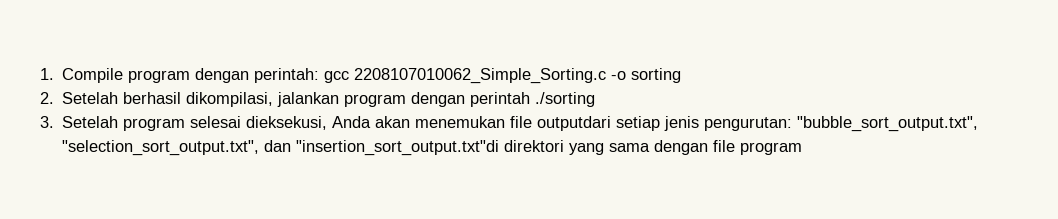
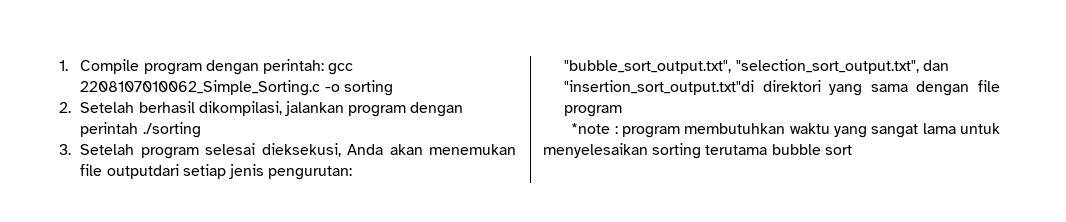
(803, 148) none -> [571,123,1000,138] [543,143,852,159] // *note : program membutuhkan waktu yang sangat lama untuk menyelesaikan sorting terutama bubble sort

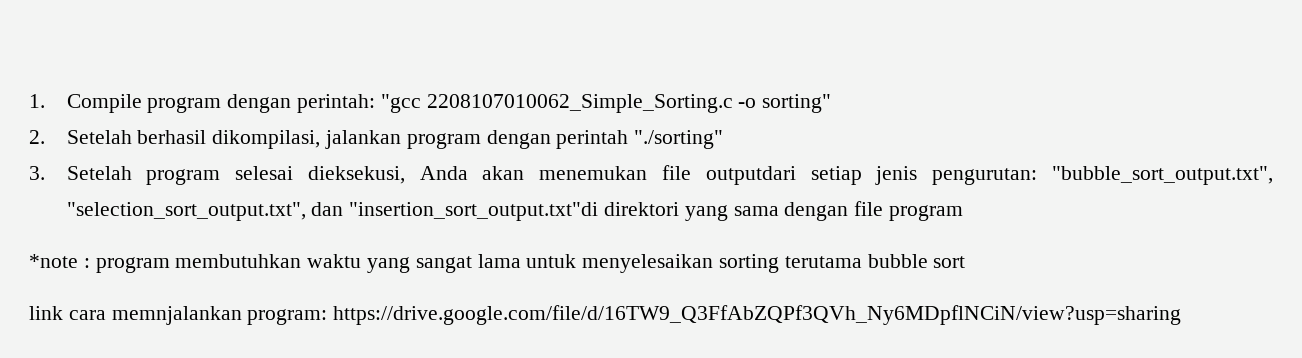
[328,63,354,75] gcc -> [380,94,421,113] "gcc
[343,80,393,96] sorting -> [762,94,832,113] sorting"
[142,122,201,138] ./sorting -> [634,130,724,149] "./sorting"
(852, 150) none -> [29,305,1182,325] // link cara memnjalankan program: https://drive.google.com/file/d/16TW9_Q3FfAbZQPf3QVh_Ny6MDpflNCiN/view?usp=sharing

